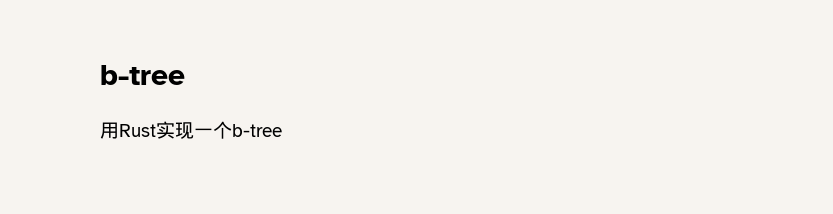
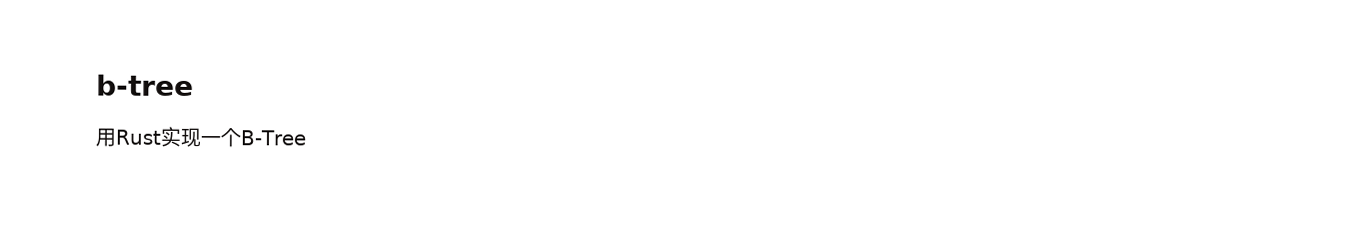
[232,124,282,137] b-tree -> [239,130,306,146] B-Tree

